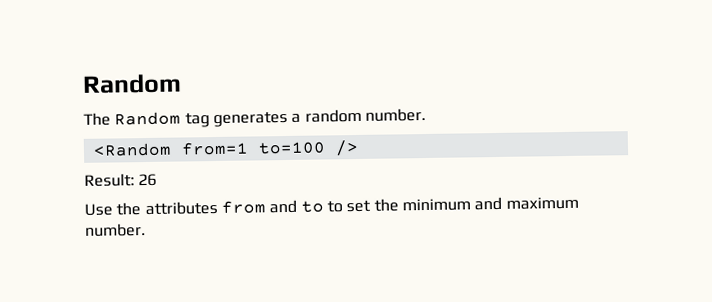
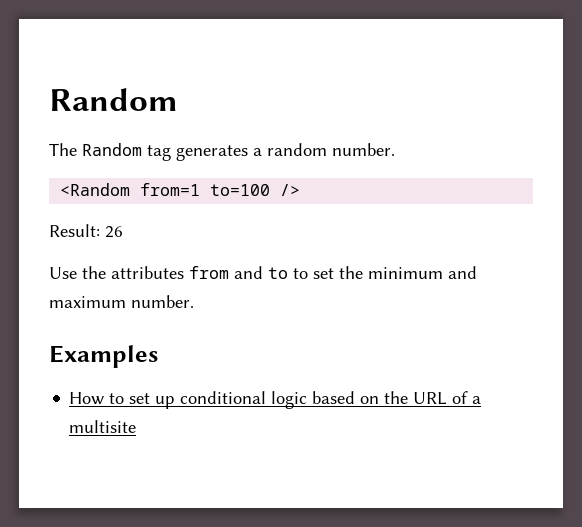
(146, 230) none -> [49,345,158,368] [69,391,482,409] [69,420,137,433] // Examples // How to set up conditional logic based on the URL of a multisite

